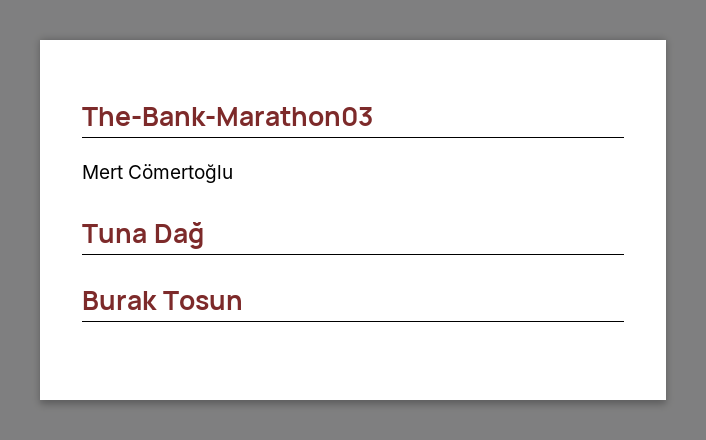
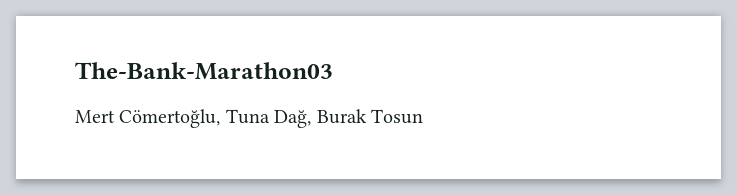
[128,164,234,183] [82,222,205,249] Cömertoğlu // Tuna Dağ // -> [119,109,312,128] Cömertoğlu, Tuna Dağ,

